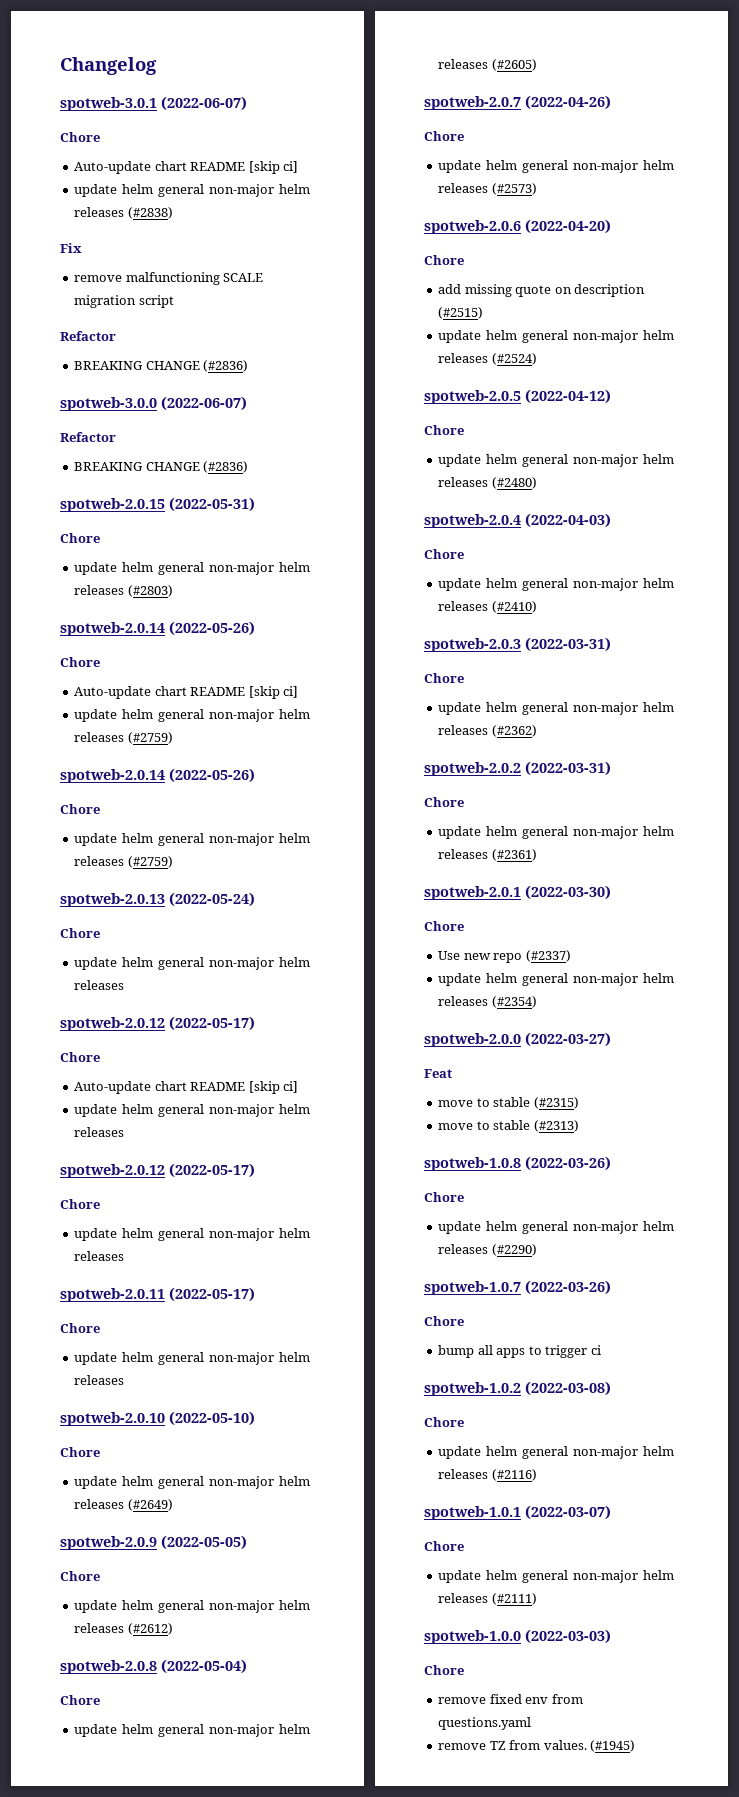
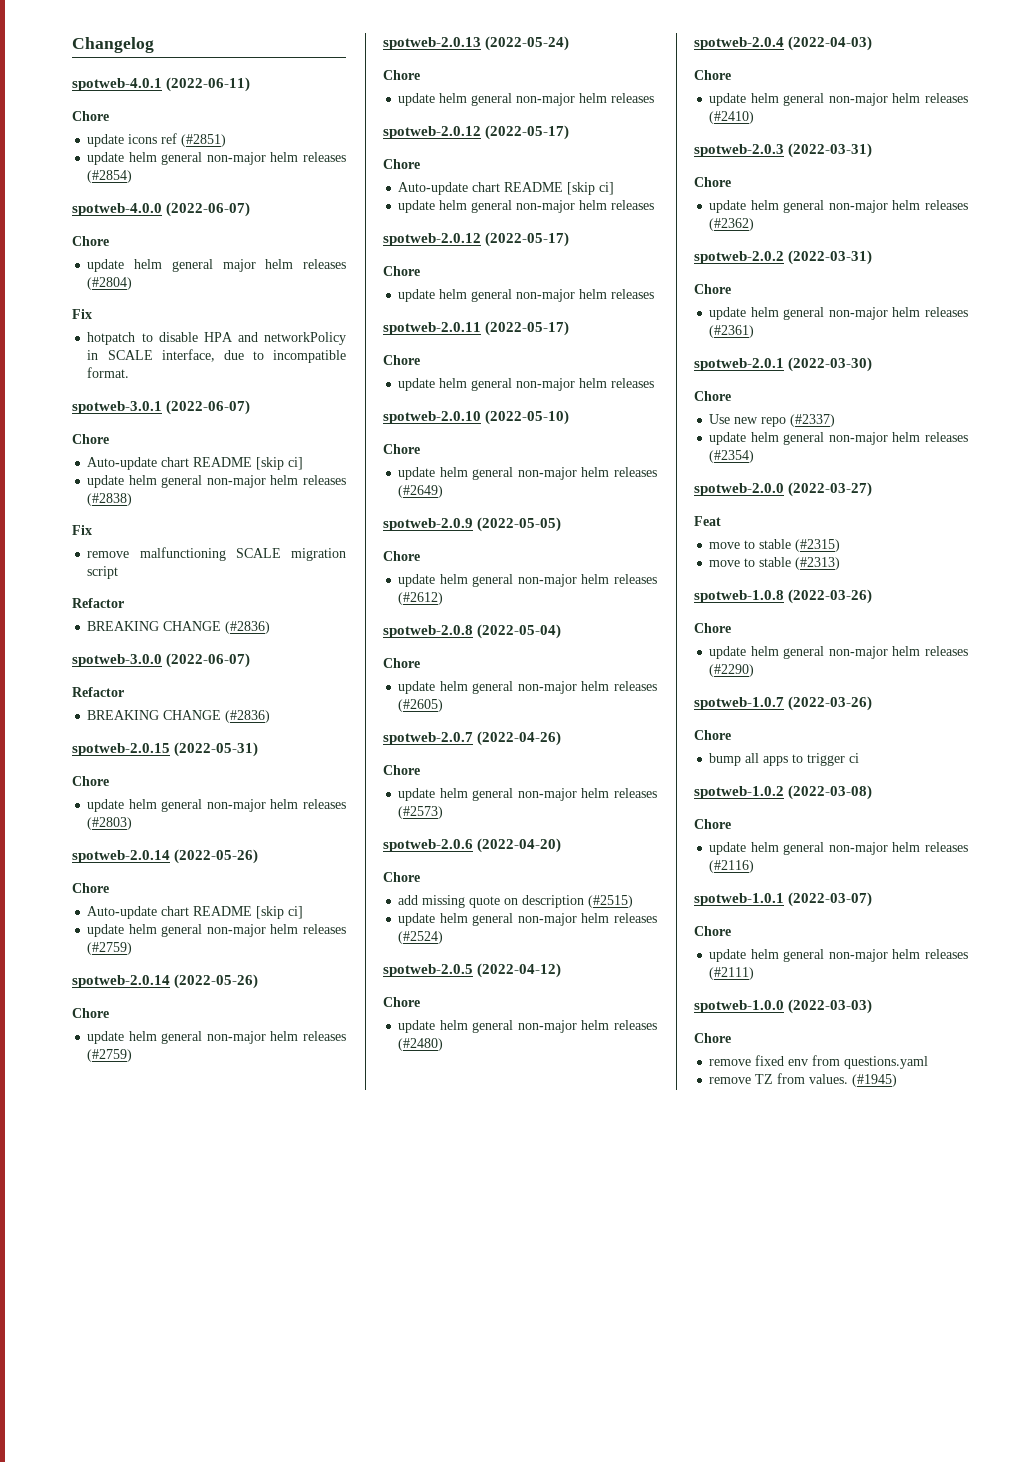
(157, 66) none -> [72,77,251,92] [72,111,109,121] [87,133,227,147] [87,152,347,165] [87,170,133,183] [72,202,251,217] [72,236,109,246] [87,259,346,272] [87,277,133,290] [72,309,92,319] [87,332,346,345] [87,349,346,363] [87,367,130,378] // spotweb-4.0.1 (2022-06-11) // Chore // update icons ref (#2851) // update helm general non-major helm releases (#2854) // spotweb-4.0.0 (2022-06-07) // Chore // update helm general major helm releases (#2804) // Fix // hotpatch to disable HPA and networkPolicy in SCALE interface, due to incompatible format.

